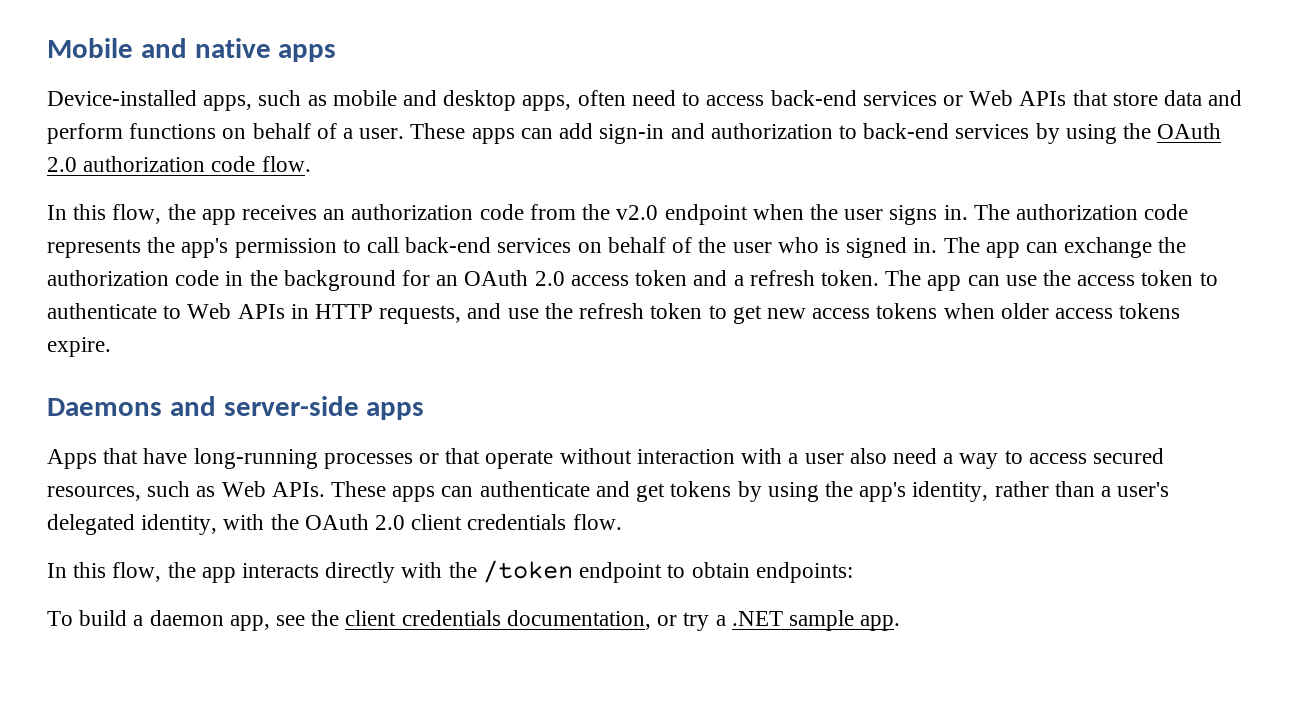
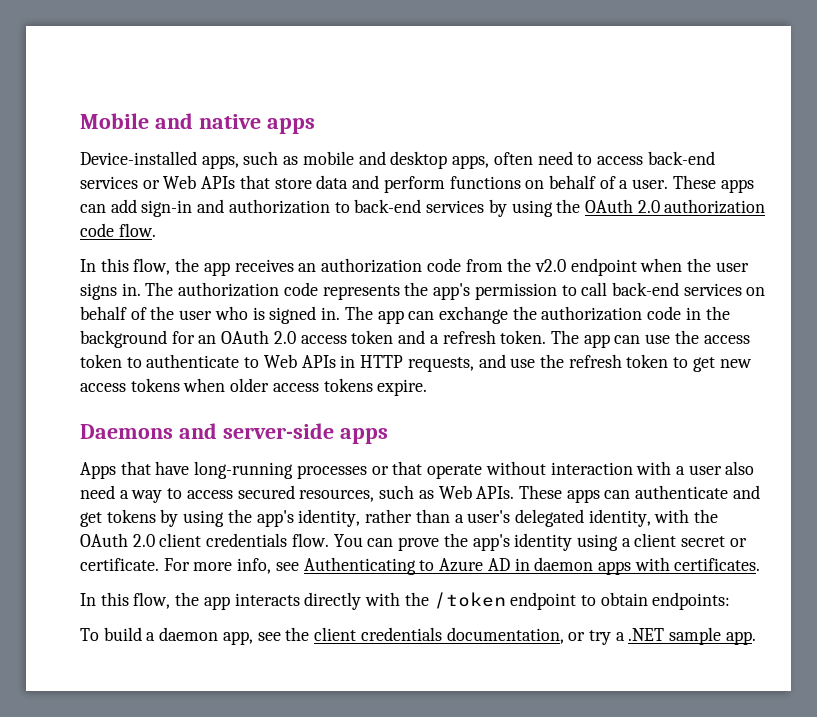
(622, 522) none -> [333,533,747,551] [80,557,761,575] You can prove the app's identity using a client secret or certificate. For more info, see Authenticating to Azure AD in daemon apps with certificates.

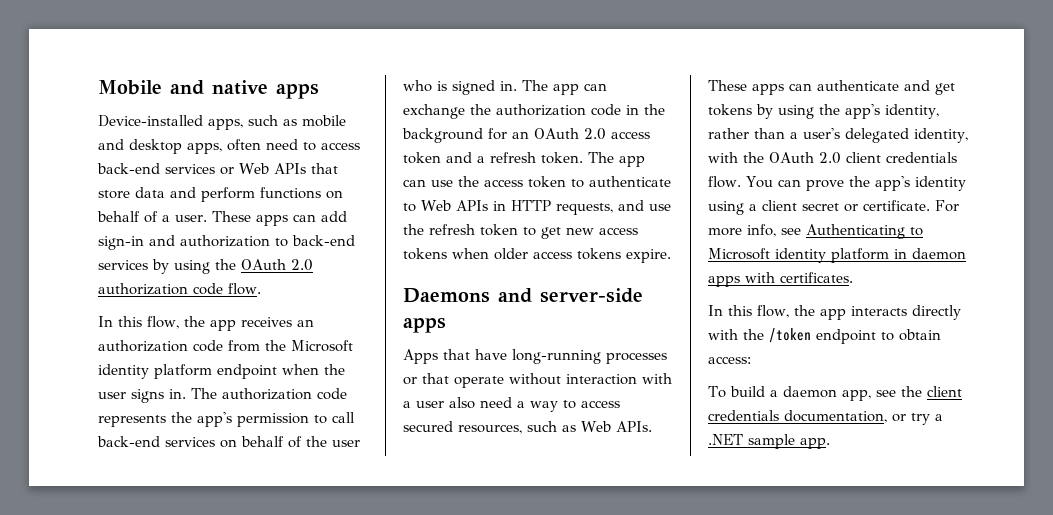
[534,259,566,272] v2.0 -> [291,340,353,352] [98,364,212,379] Microsoft identity platform
[439,558,510,572] Azure AD -> [708,248,889,263] Microsoft identity platform
[652,592,731,610] endpoints: -> [708,356,751,364] access:

